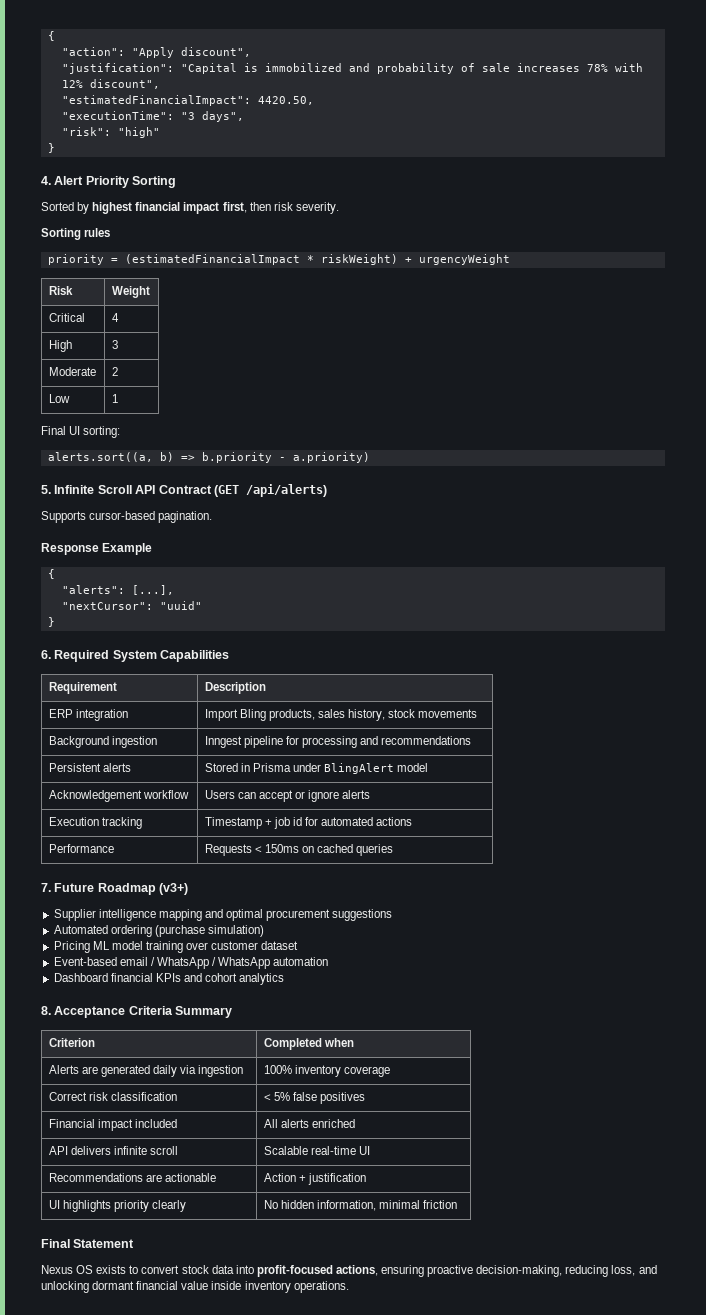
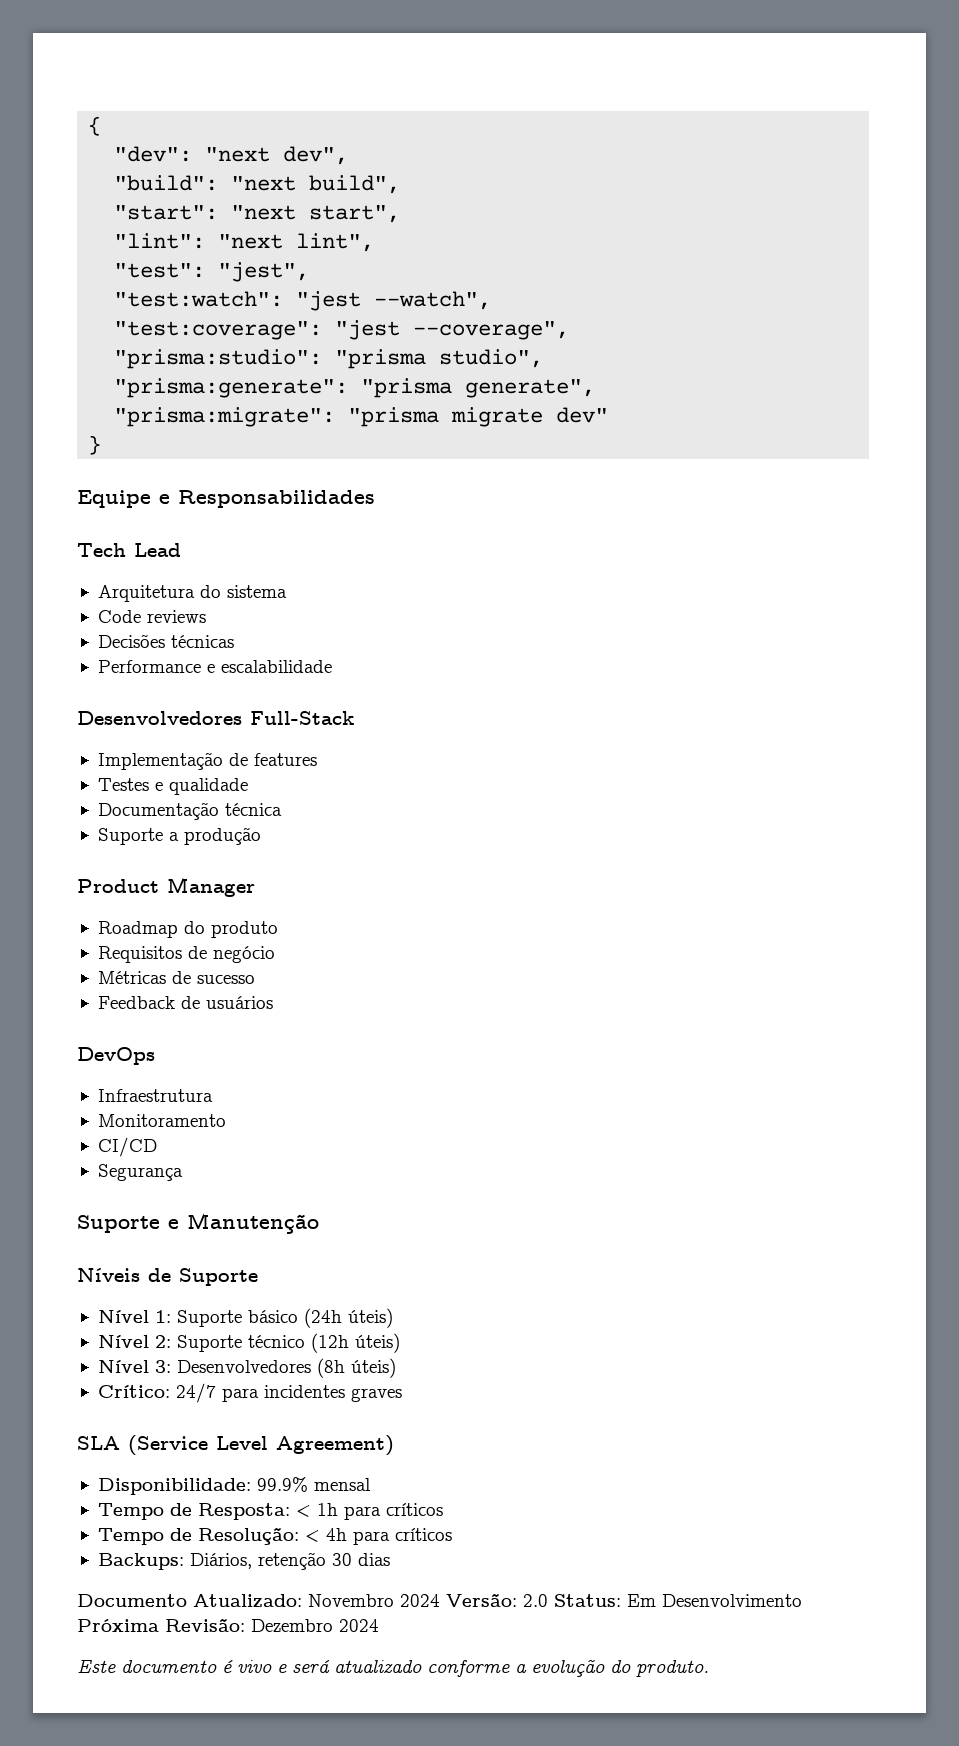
[47,31,55,41] [61,47,251,58] [61,63,643,74] [61,79,160,89] [61,95,314,106] [61,111,244,122] [61,127,160,138] [47,143,55,153] [41,176,177,188] [41,202,339,214] [41,228,111,240] [47,254,510,265] [48,286,73,295] [111,286,150,298] [48,313,85,322] [111,313,119,322] [48,340,72,352] [111,340,118,349] [48,367,96,376] [111,367,118,376] [48,394,70,403] [111,394,118,403] [41,426,121,438] [47,452,370,463] [41,484,327,497] [41,511,213,523] [41,543,153,555] [47,569,55,579] [61,585,174,595] [61,601,202,610] [47,617,55,627] [41,650,230,662] [48,682,117,694] [204,682,266,694] [48,709,128,721] [204,709,478,721] [48,736,157,748] [204,736,472,748] [48,763,131,772] [204,763,429,774] [48,790,189,802] [204,790,371,802] [48,817,142,829] [204,817,413,829] [48,844,114,853] [204,844,394,856] [41,883,189,895] [53,909,393,921] [53,925,264,937] [53,941,299,953] [53,957,329,969] [53,973,285,985] [41,1006,233,1018] [48,1038,95,1047] [263,1038,354,1050] [48,1065,244,1077] [263,1065,390,1077] [48,1092,177,1101] [263,1092,366,1104] [48,1119,177,1131] [263,1119,355,1128] [48,1146,179,1155] [263,1146,370,1155] [48,1173,216,1182] [263,1173,366,1185] [48,1200,187,1212] [263,1200,458,1211] [41,1239,135,1248] [41,1265,657,1277] [41,1281,349,1293] { // "action": "Apply discount", // "justification": "Capital is immobilized and probability of sale increases 78% with 12% discount", // "estimatedFinancialImpact": 4420.50, // "executionTime": "3 days", // "risk": "high" // } // 4. Alert Priority Sorting // Sorted by highest financial impact first, then risk severity. // Sorting rules // priority = (estimatedFinancialImpact * riskWeight) + urgencyWeight // Risk | Weight // Critical | 4 // High | 3 // Moderate | 2 // Low | 1 // Final UI sorting: // alerts.sort((a, b) => b.priority - a.priority) // 5. Infinite Scroll API Contract (GET /api/alerts) // Supports cursor-based pagination. // Response Example // { // "alerts": [...], // "nextCursor": "uuid" // } // 6. Required System Capabilities // Requirement | Description // ERP integration | Import Bling products, sales history, stock movements // Background ingestion | Inngest pipeline for processing and recommendations // Persistent alerts | Stored in Prisma under BlingAlert model // Acknowledgement workflow | Users can accept or ignore alerts // Execution tracking | Timestamp + job id for automated actions // Performance | Requests < 150ms on cached queries // 7. Future Roadmap (v3+) // Supplier intelligence mapping and optimal procurement suggestions // Automated ordering (purchase simulation) // Pricing ML model training over customer dataset // Event-based email / WhatsApp / WhatsApp automation // Dashboard financial KPIs and cohort analytics // 8. Acceptance Criteria Summary // Criterion | Completed when // Alerts are generated daily via ingestion | 100% inventory coverage // Correct risk classification | < 5% false positives // Financial impact included | All alerts enriched // API delivers infinite scroll | Scalable real-time UI // Recommendations are actionable | Action + justification // UI highlights priority clearly | No hidden information, minimal friction // Final Statement // Nexus OS exists to convert stock data into profit-focused actions, ensuring proactive decision-making, reducing loss, and unlocking dormant financial value inside inventory operations. -> [88,116,102,136] [114,146,349,165] [114,175,401,194] [114,205,401,223] [114,233,375,252] [114,262,310,282] [114,291,492,311] [114,320,570,340] [114,349,544,369] [114,378,596,398] [114,407,609,427] [88,435,102,455] [77,490,375,508] [77,543,181,557] [97,585,287,602] [97,610,206,623] [97,634,234,648] [97,660,332,673] [77,711,354,725] [97,752,317,770] [97,778,248,795] [97,802,282,820] [97,827,261,845] [77,877,255,897] [97,921,278,938] [97,946,275,963] [97,971,255,984] [97,996,273,1009] [77,1047,155,1065] [97,1089,213,1102] [97,1114,226,1127] [97,1137,157,1157] [97,1164,183,1181] [77,1213,319,1234] [77,1268,258,1286] [97,1308,393,1328] [97,1333,400,1353] [97,1358,396,1378] [97,1383,402,1403] [77,1435,394,1456] [97,1477,371,1495] [97,1503,443,1520] [97,1527,452,1545] [97,1552,390,1570] [77,1593,802,1609] [77,1618,379,1632] [77,1660,709,1677] { // "dev": "next dev", // "build": "next build", // "start": "next start", // "lint": "next lint", // "test": "jest", // "test:watch": "jest --watch", // "test:coverage": "jest --coverage", // "prisma:studio": "prisma studio", // "prisma:generate": "prisma generate", // "prisma:migrate": "prisma migrate dev" // } // Equipe e Responsabilidades // Tech Lead // Arquitetura do sistema // Code reviews // Decisões técnicas // Performance e escalabilidade // Desenvolvedores Full-Stack // Implementação de features // Testes e qualidade // Documentação técnica // Suporte a produção // Product Manager // Roadmap do produto // Requisitos de negócio // Métricas de sucesso // Feedback de usuários // DevOps // Infraestrutura // Monitoramento // CI/CD // Segurança // Suporte e Manutenção // Níveis de Suporte // Nível 1: Suporte básico (24h úteis) // Nível 2: Suporte técnico (12h úteis) // Nível 3: Desenvolvedores (8h úteis) // Crítico: 24/7 para incidentes graves // SLA (Service Level Agreement) // Disponibilidade: 99.9% mensal // Tempo de Resposta: < 1h para críticos // Tempo de Resolução: < 4h para críticos // Backups: Diários, retenção 30 dias // Documento Atualizado: Novembro 2024 Versão: 2.0 Status: Em Desenvolvimento Próxima Revisão: Dezembro 2024 // Este documento é vivo e será atualizado conforme a evolução do produto.

